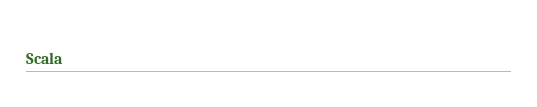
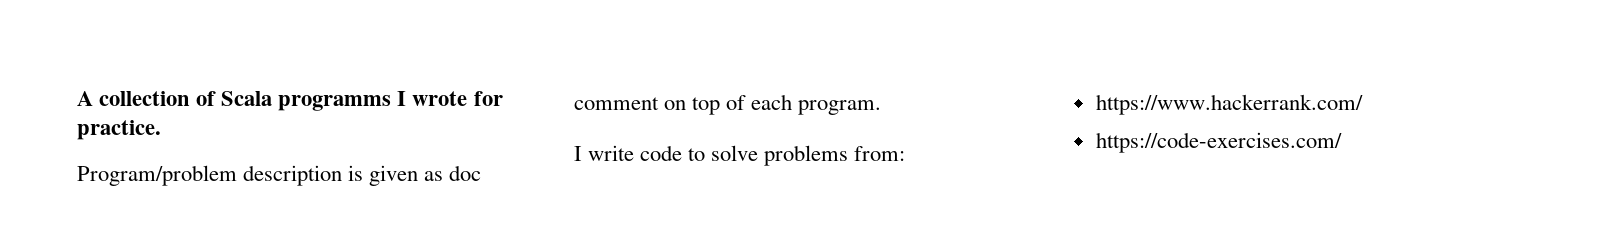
[26,52,63,64] Scala -> [77,91,503,111] [77,120,161,140] [77,165,482,186] [574,94,882,115] [574,145,906,166] [1095,94,1363,115] [1095,132,1342,153] A collection of Scala programms I wrote for practice. // Program/problem description is given as doc comment on top of each program. // I write code to solve problems from: // https://www.hackerrank.com/ // https://code-exercises.com/

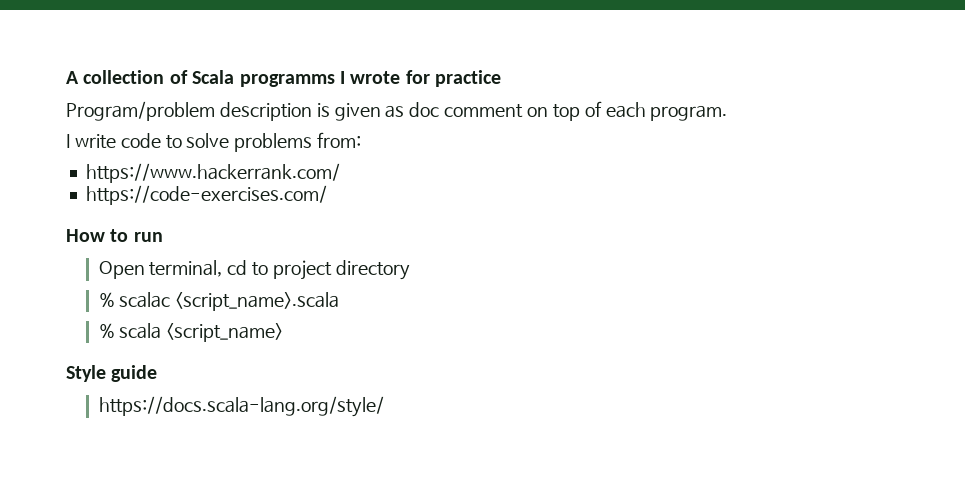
[77,120,161,140] practice. -> [435,70,502,87] practice
(1342, 142) none -> [66,229,163,242] [98,260,410,280] [98,292,340,311] [98,323,284,342] [66,365,158,382] [98,396,384,417] // How to run // Open terminal, cd to project directory // % scalac <script_name>.scala // % scala <script_name> // Style guide // https://docs.scala-lang.org/style/

